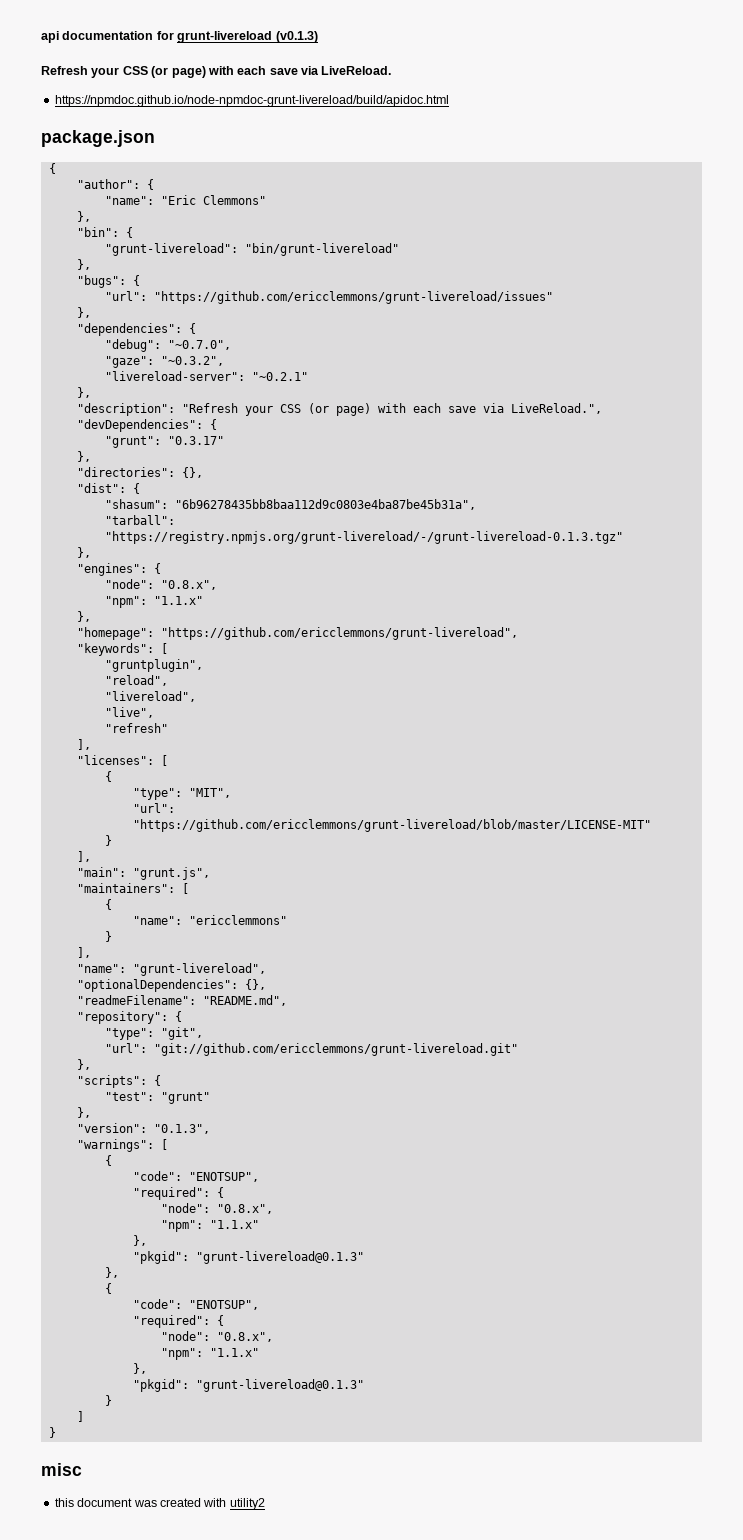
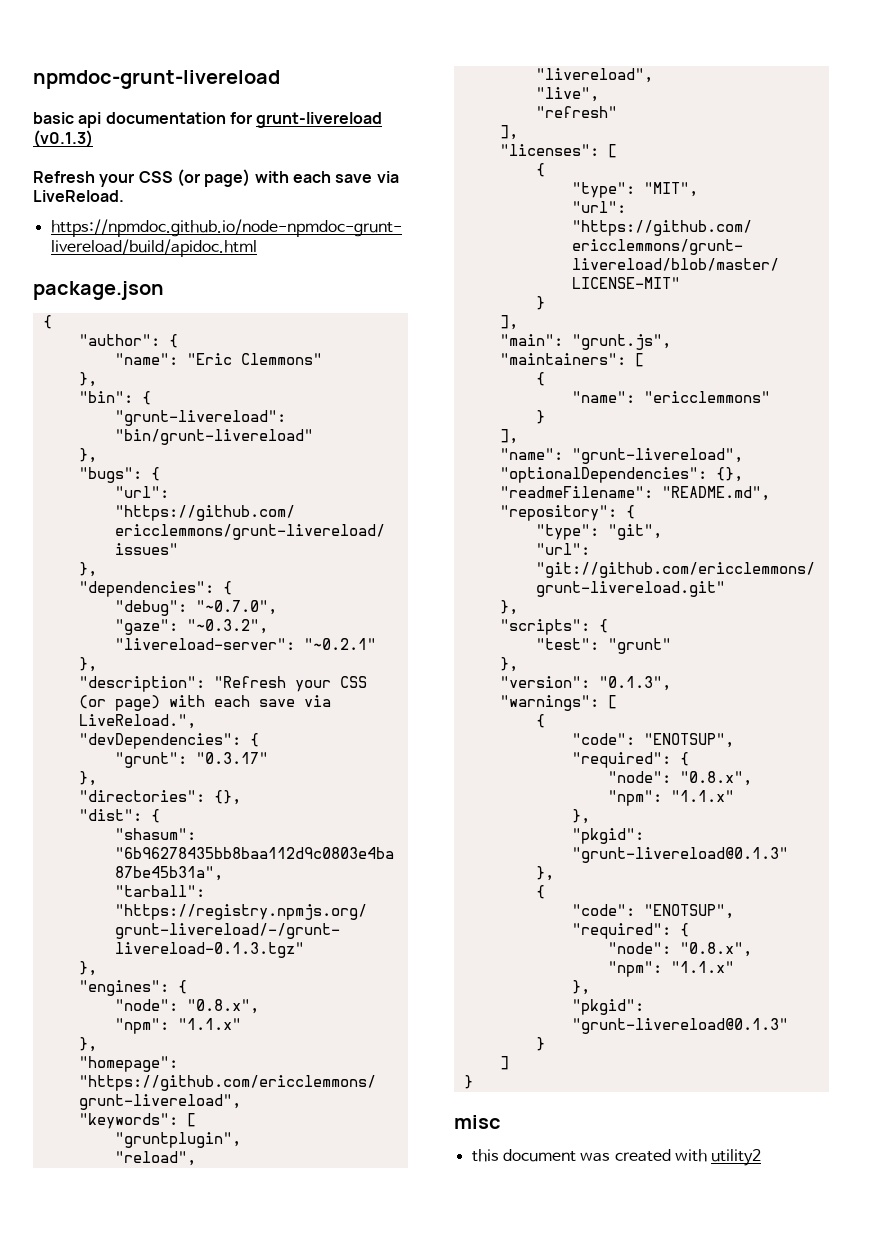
(41, 37) none -> [33,70,280,89] [33,112,74,124] npmdoc-grunt-livereload // basic

